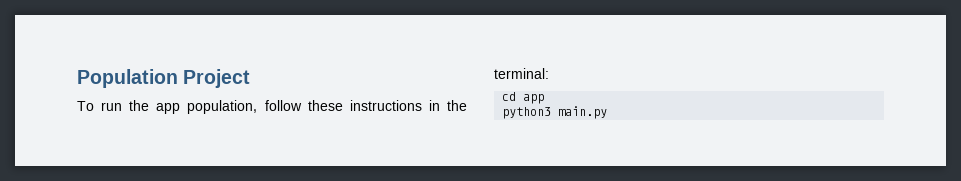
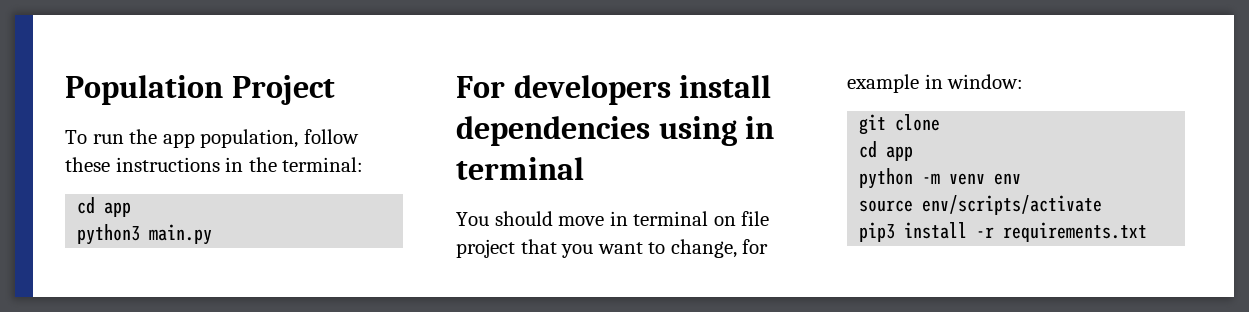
(608, 112) none -> [456,75,772,105] [456,116,775,146] [456,157,584,180] [456,211,770,226] [456,239,769,258] [847,74,1024,93] [859,114,941,135] [859,141,914,161] [859,168,1022,189] [859,195,1103,215] [859,222,1148,242] // For developers install dependencies using in terminal // You should move in terminal on file project that you want to change, for example in window: // git clone // cd app // python -m venv env // source env/scripts/activate // pip3 install -r requirements.txt

